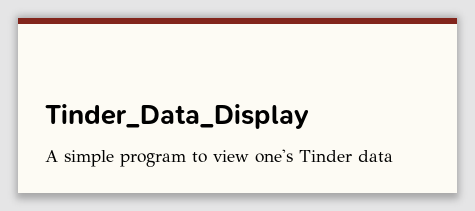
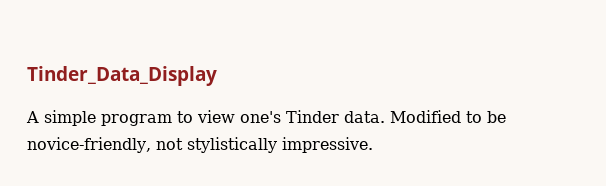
[358,150,393,162] data -> [344,110,506,123] [27,137,373,153] data. Modified to be novice-friendly, not stylistically impressive.

